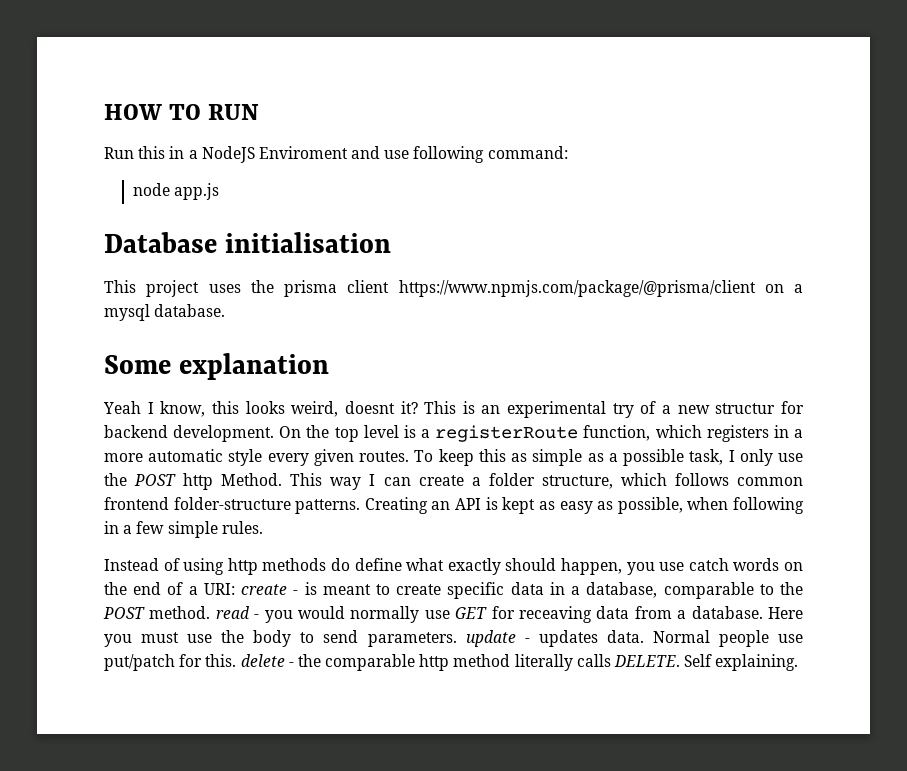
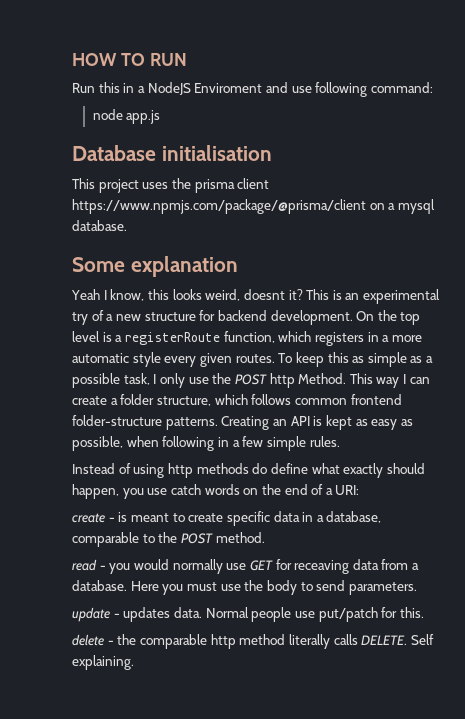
[715,403,776,414] structur -> [144,312,196,321] structure
(235, 589) none -> (360, 490) //
(211, 612) none -> (265, 537) //
(457, 639) none -> (417, 588) //
(237, 660) none -> (424, 612) //

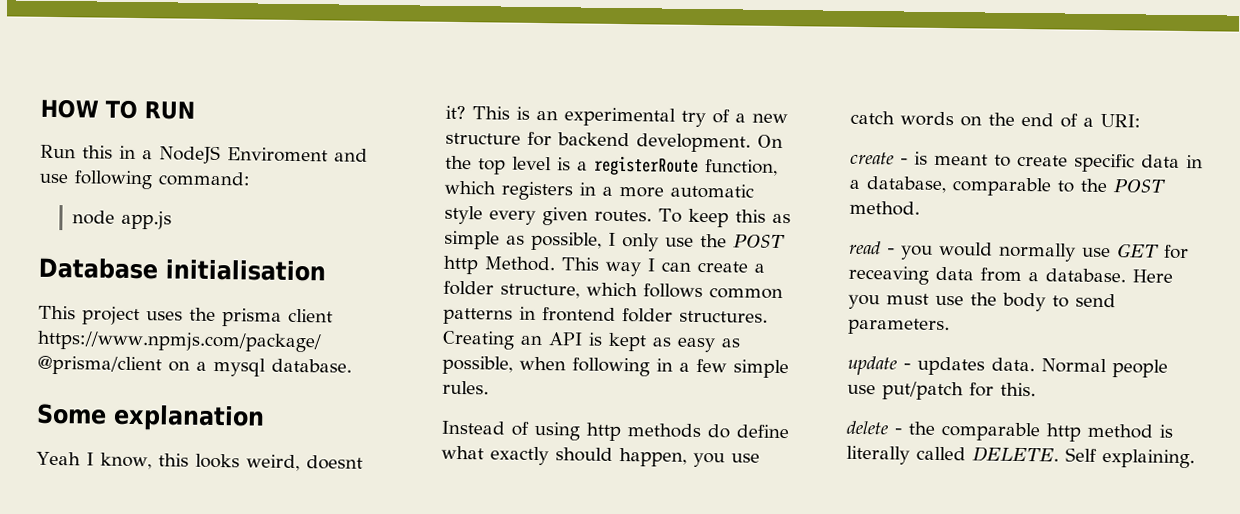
[426,356,434,363] [72,373,150,388] a possible task, -> [531,231,602,251] possible,
[350,394,402,405] [72,415,218,430] frontend folder-structure patterns. -> [443,306,768,325] patterns in frontend folder structures.
[288,634,358,649] literally calls -> [1159,424,1173,438] [846,445,966,465] is literally called

